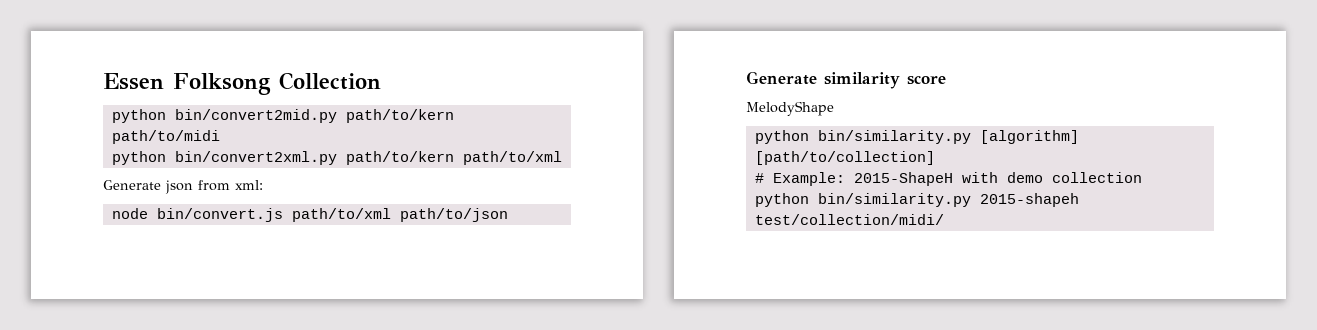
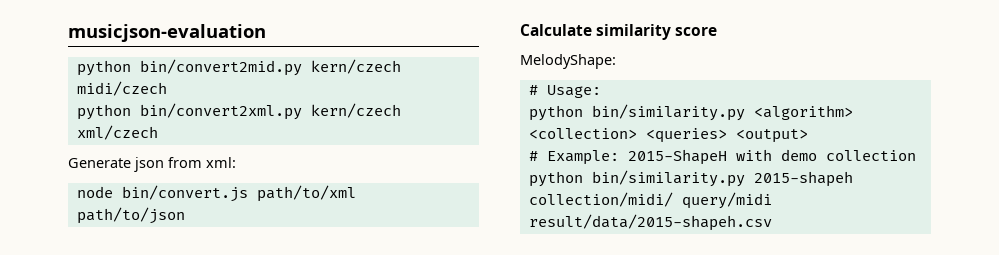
[103,72,381,95] Essen Folksong Collection -> [68,24,266,42] musicjson-evaluation
[345,109,454,123] [111,130,220,144] path/to/kern path/to/midi -> [310,59,401,74] [76,81,167,96] kern/czech midi/czech
[345,151,562,165] path/to/kern path/to/xml -> [310,103,401,118] [76,125,158,140] kern/czech xml/czech
[746,71,817,85] Generate -> [520,24,592,36] Calculate
[746,101,834,116] [754,130,1079,144] [754,151,935,165] MelodyShape // python bin/similarity.py [algorithm] [path/to/collection] -> [520,54,616,69] [528,85,601,98] [528,104,853,121] [528,128,808,143] MelodyShape: // # Usage: // python bin/similarity.py <algorithm> <collection> <queries> <output>
[754,214,944,225] test/collection/midi/ -> [528,192,772,209] [528,214,772,231] collection/midi/ query/midi result/data/2015-shapeh.csv

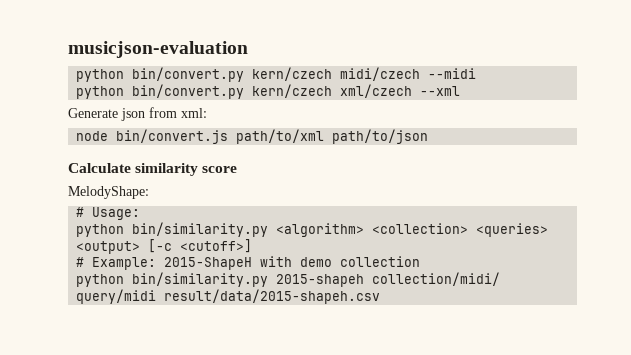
[139,59,302,76] bin/convert2mid.py -> [132,67,245,82] bin/convert.py
[76,103,302,120] // python bin/convert2xml.py -> [428,68,477,79] [76,84,245,99] --midi // python bin/convert.py
(158, 132) none -> [420,86,461,96] --xml
(808, 136) none -> [148,239,253,253] [-c <cutoff>]

